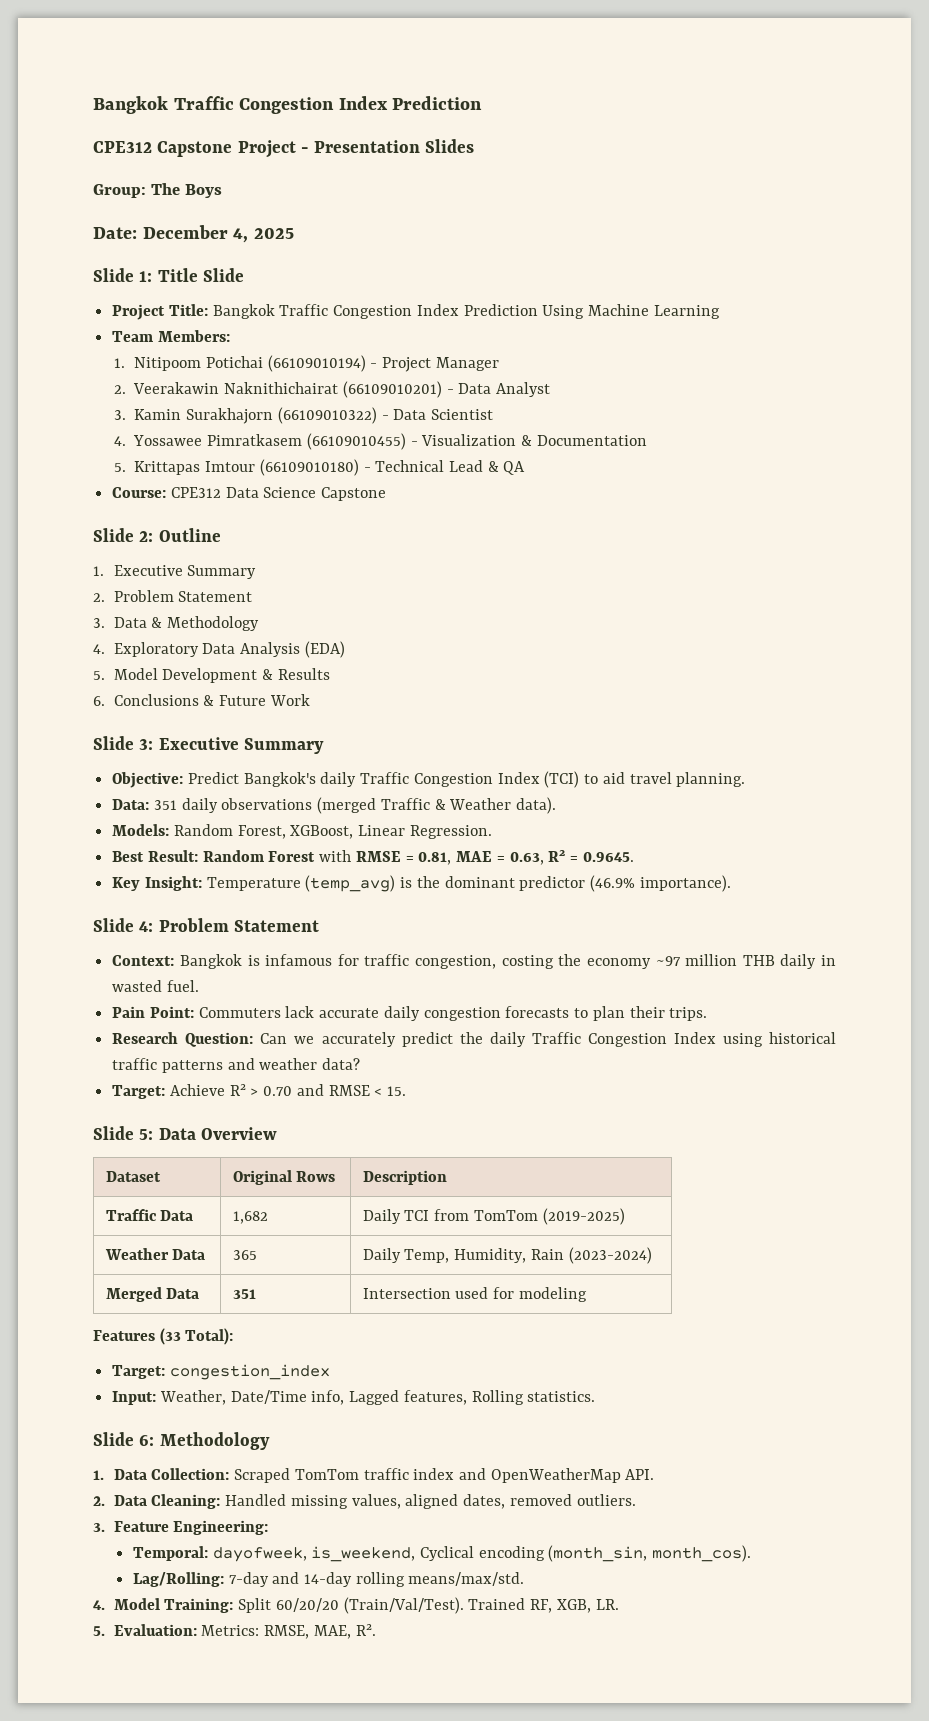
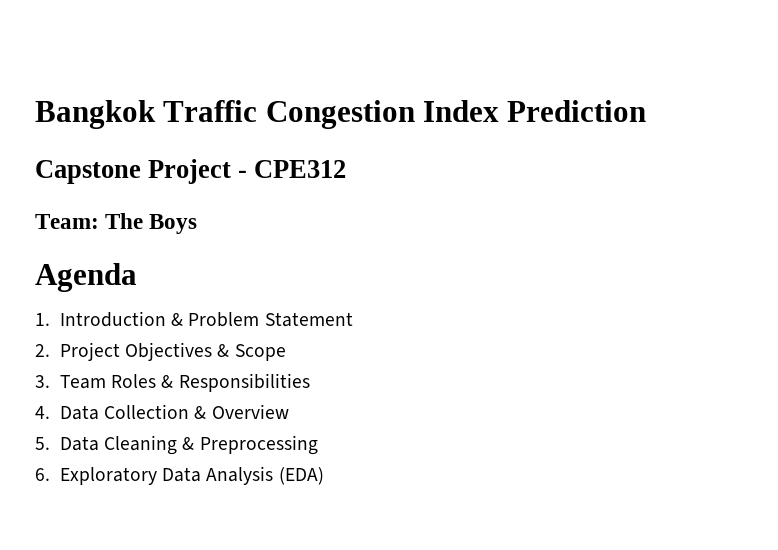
[93,141,152,153] CPE312 -> (647, 111) none
[314,139,475,153] [93,184,146,198] Presentation Slides // Group: -> [254,160,347,178] [35,214,99,229] CPE312 // Team:
[93,225,294,243] [93,268,244,282] [112,304,720,320] [112,330,230,342] [113,355,499,372] [113,381,550,398] [113,407,493,424] [113,433,647,450] [113,459,526,476] [112,487,387,501] [93,528,221,542] [93,565,257,579] [93,590,253,602] [93,616,260,631] [93,641,345,658] [93,668,330,683] [93,694,310,706] [93,736,324,754] [112,771,746,788] [112,797,557,814] [112,824,492,839] [112,850,634,865] [112,875,731,892] [93,918,319,932] [112,954,836,969] [112,980,199,992] [112,1006,708,1021] [112,1032,836,1047] [112,1058,361,1073] [112,1084,407,1099] [93,1126,277,1140] [105,1171,161,1182] [232,1170,336,1185] [362,1170,447,1185] [105,1209,194,1221] [232,1211,268,1224] [362,1208,625,1225] [104,1248,206,1260] [232,1250,257,1260] [362,1247,652,1264] [105,1287,200,1302] [232,1289,256,1299] [362,1287,587,1302] [93,1328,234,1345] [112,1364,330,1380] [112,1390,596,1405] [93,1432,270,1450] [93,1468,655,1483] [93,1494,636,1509] [93,1520,269,1535] [132,1545,752,1562] [132,1572,525,1587] [93,1597,619,1614] [93,1624,376,1639] Date: December 4, 2025 // Slide 1: Title Slide // Project Title: Bangkok Traffic Congestion Index Prediction Using Machine Learning // Team Members: // 1. Nitipoom Potichai (66109010194) - Project Manager // 2. Veerakawin Naknithichairat (66109010201) - Data Analyst // 3. Kamin Surakhajorn (66109010322) - Data Scientist // 4. Yossawee Pimratkasem (66109010455) - Visualization & Documentation // 5. Krittapas Imtour (66109010180) - Technical Lead & QA // Course: CPE312 Data Science Capstone // Slide 2: Outline // 1. Executive Summary // 2. Problem Statement // 3. Data & Methodology // 4. Exploratory Data Analysis (EDA) // 5. Model Development & Results // 6. Conclusions & Future Work // Slide 3: Executive Summary // Objective: Predict Bangkok's daily Traffic Congestion Index (TCI) to aid travel planning. // Data: 351 daily observations (merged Traffic & Weather data). // Models: Random Forest, XGBoost, Linear Regression. // Best Result: Random Forest with RMSE = 0.81, MAE = 0.63, R² = 0.9645. // Key Insight: Temperature (temp_avg) is the dominant predictor (46.9% importance). // Slide 4: Problem Statement // Context: Bangkok is infamous for traffic congestion, costing the economy ~97 million THB daily in wasted fuel. // Pain Point: Commuters lack accurate daily congestion forecasts to plan their trips. // Research Question: Can we accurately predict the daily Traffic Congestion Index using historical traffic patterns and weather data? // Target: Achieve R² > 0.70 and RMSE < 15. // Slide 5: Data Overview // Dataset | Original Rows | Description // Traffic Data | 1,682 | Daily TCI from TomTom (2019-2025) // Weather Data | 365 | Daily Temp, Humidity, Rain (2023-2024) // Merged Data | 351 | Intersection used for modeling // Features (33 Total): // Target: congestion_index // Input: Weather, Date/Time info, Lagged features, Rolling statistics. // Slide 6: Methodology // 1. Data Collection: Scraped TomTom traffic index and OpenWeatherMap API. // 2. Data Cleaning: Handled missing values, aligned dates, removed outliers. // 3. Feature Engineering: // Temporal: dayofweek, is_weekend, Cyclical encoding (month_sin, month_cos). // Lag/Rolling: 7-day and 14-day rolling means/max/std. // 4. Model Training: Split 60/20/20 (Train/Val/Test). Trained RF, XGB, LR. // 5. Evaluation: Metrics: RMSE, MAE, R². -> [35,263,137,292] [35,311,353,327] [35,342,286,361] [35,373,310,392] [35,404,289,420] [35,435,318,455] [35,466,324,485] Agenda // 1. Introduction & Problem Statement // 2. Project Objectives & Scope // 3. Team Roles & Responsibilities // 4. Data Collection & Overview // 5. Data Cleaning & Preprocessing // 6. Exploratory Data Analysis (EDA)

